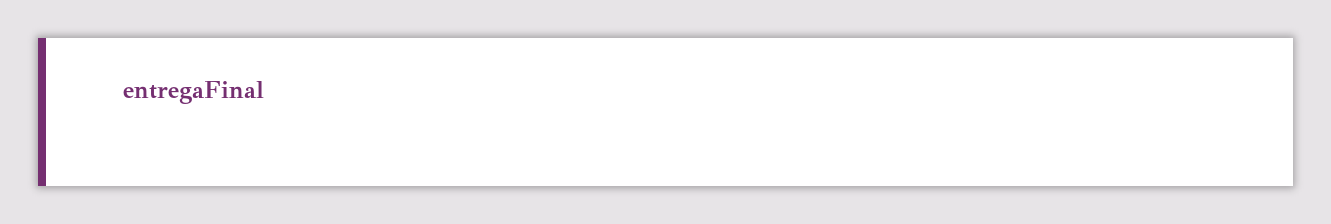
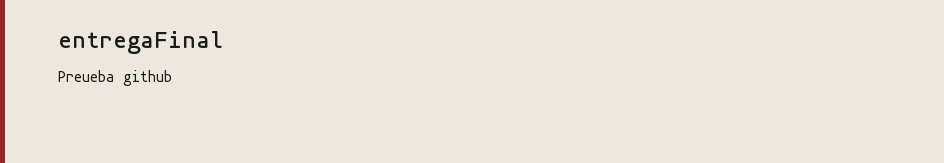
(264, 92) none -> [58,70,172,86] // Preueba github

